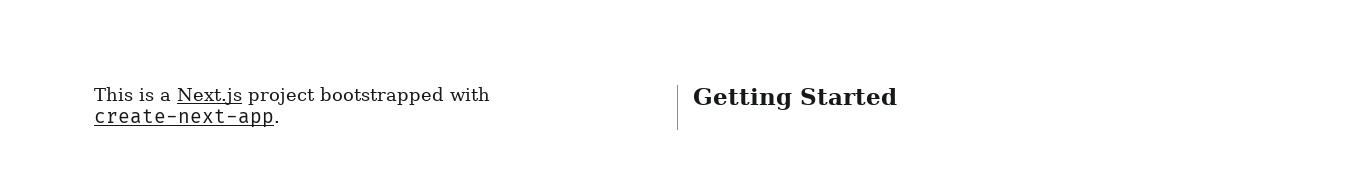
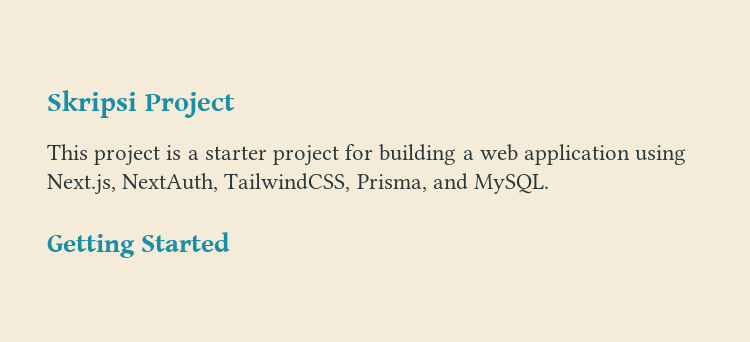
[94,87,490,105] [94,109,280,128] This is a Next.js project bootstrapped with create-next-app. -> [47,90,235,118] [47,144,687,166] [47,173,550,195] Skripsi Project // This project is a starter project for building a web application using Next.js, NextAuth, TailwindCSS, Prisma, and MySQL.

